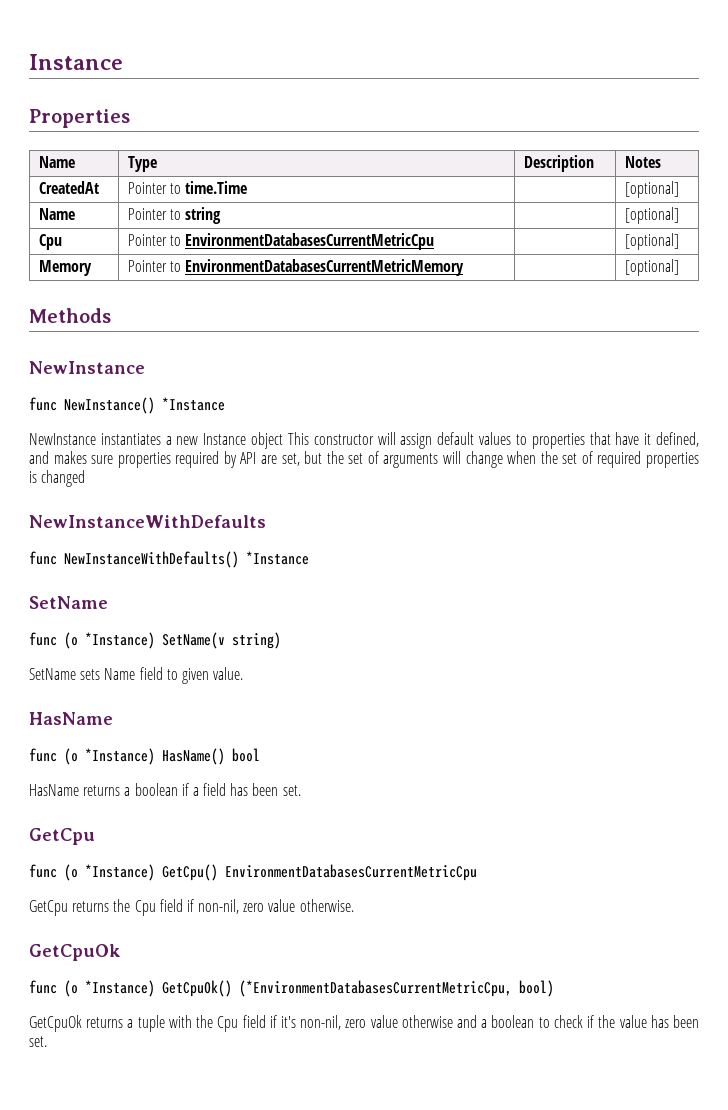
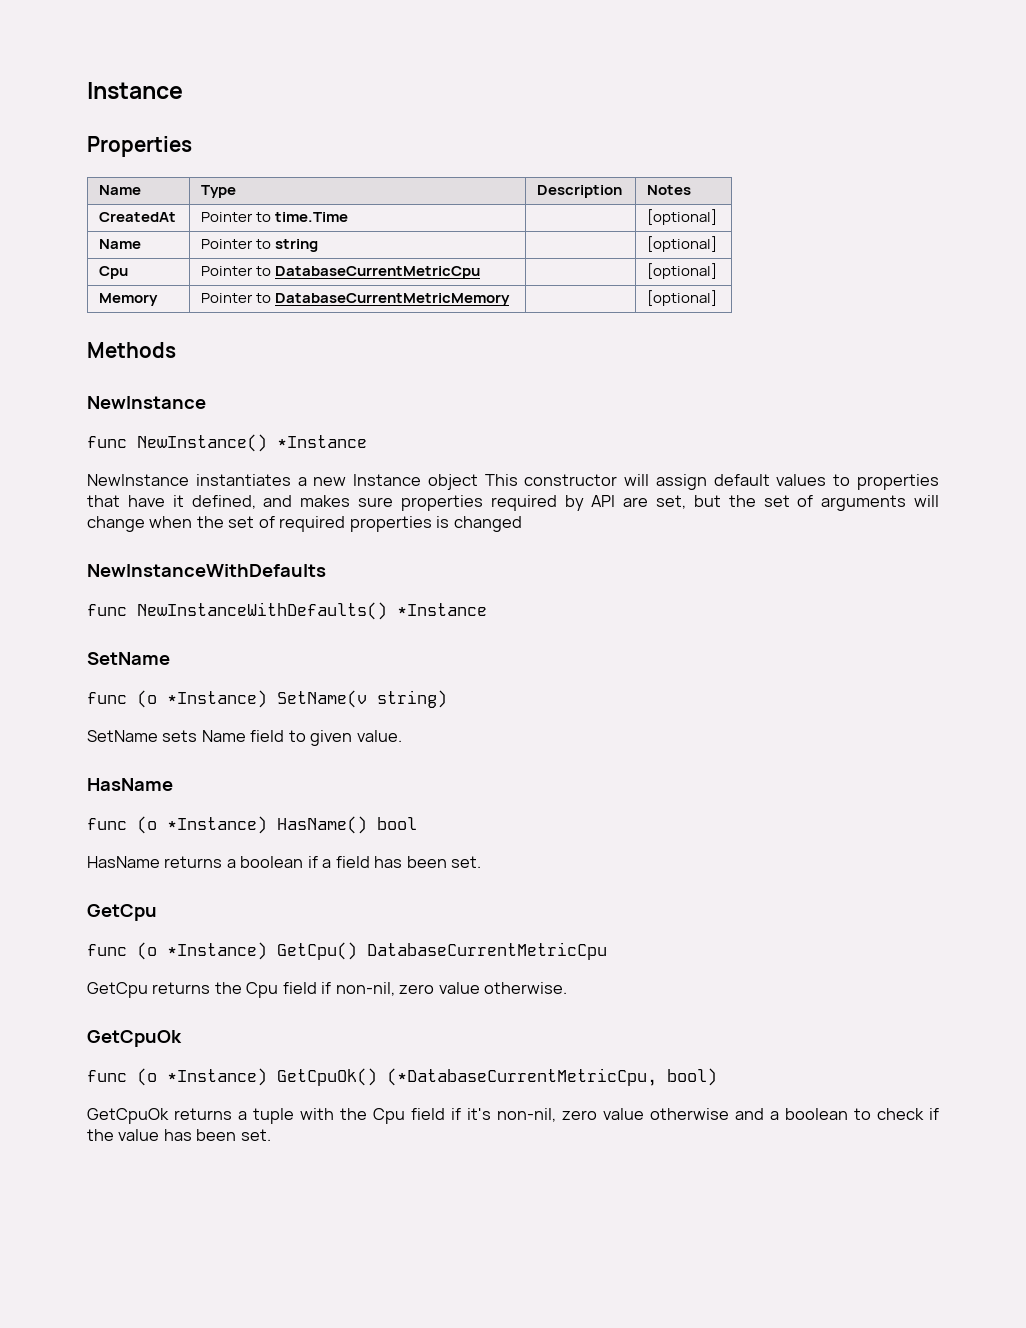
[185,233,435,250] EnvironmentDatabasesCurrentMetricCpu -> [275,266,481,279] DatabaseCurrentMetricCpu
[185,259,465,276] EnvironmentDatabasesCurrentMetricMemory -> [275,293,511,306] DatabaseCurrentMetricMemory
[225,864,477,881] EnvironmentDatabasesCurrentMetricCpu -> [367,942,607,960] DatabaseCurrentMetricCpu
[239,980,512,997] (*EnvironmentDatabasesCurrentMetricCpu, -> [387,1068,657,1086] (*DatabaseCurrentMetricCpu,

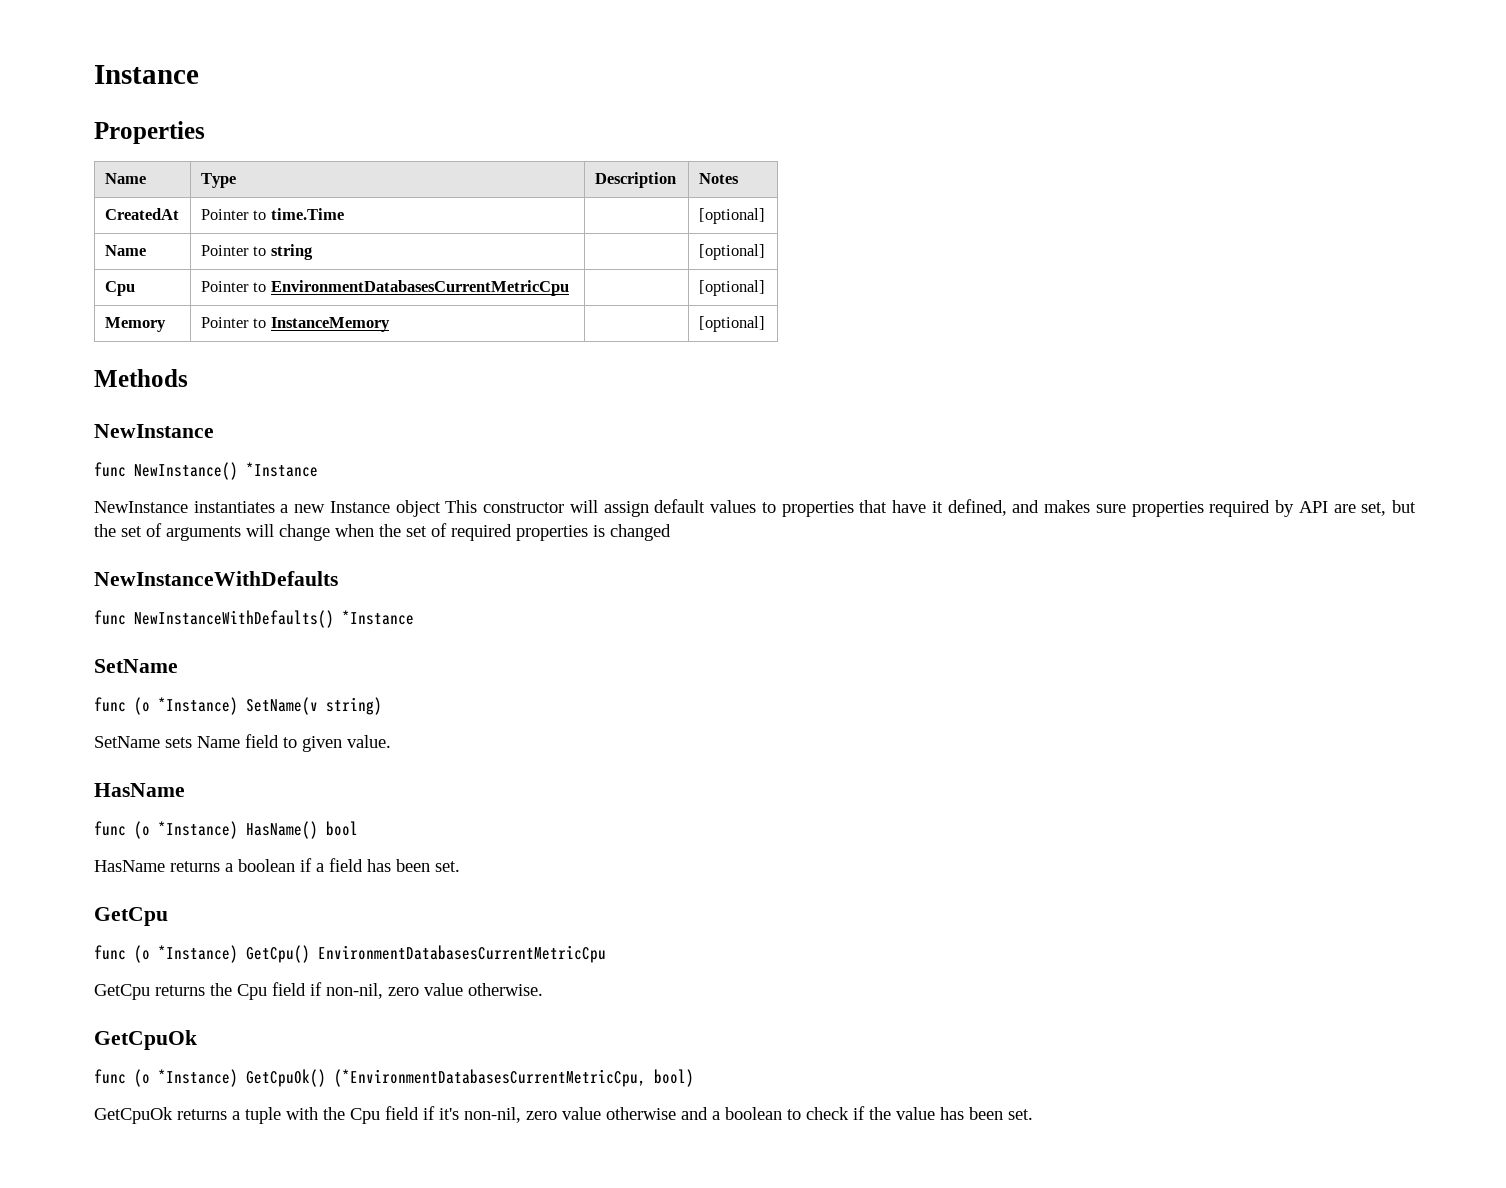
[275,266,481,279] DatabaseCurrentMetricCpu -> [270,280,569,296] EnvironmentDatabasesCurrentMetricCpu
[275,293,511,306] DatabaseCurrentMetricMemory -> [270,317,390,332] InstanceMemory
[367,942,607,960] DatabaseCurrentMetricCpu -> [318,945,606,963] EnvironmentDatabasesCurrentMetricCpu
[387,1068,657,1086] (*DatabaseCurrentMetricCpu, -> [334,1069,646,1087] (*EnvironmentDatabasesCurrentMetricCpu,

